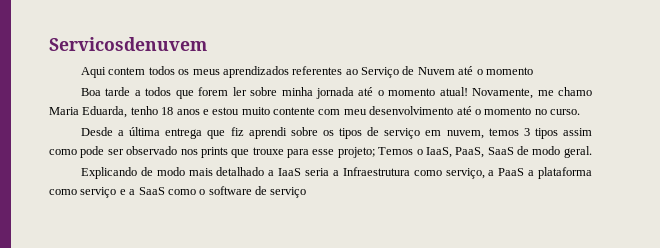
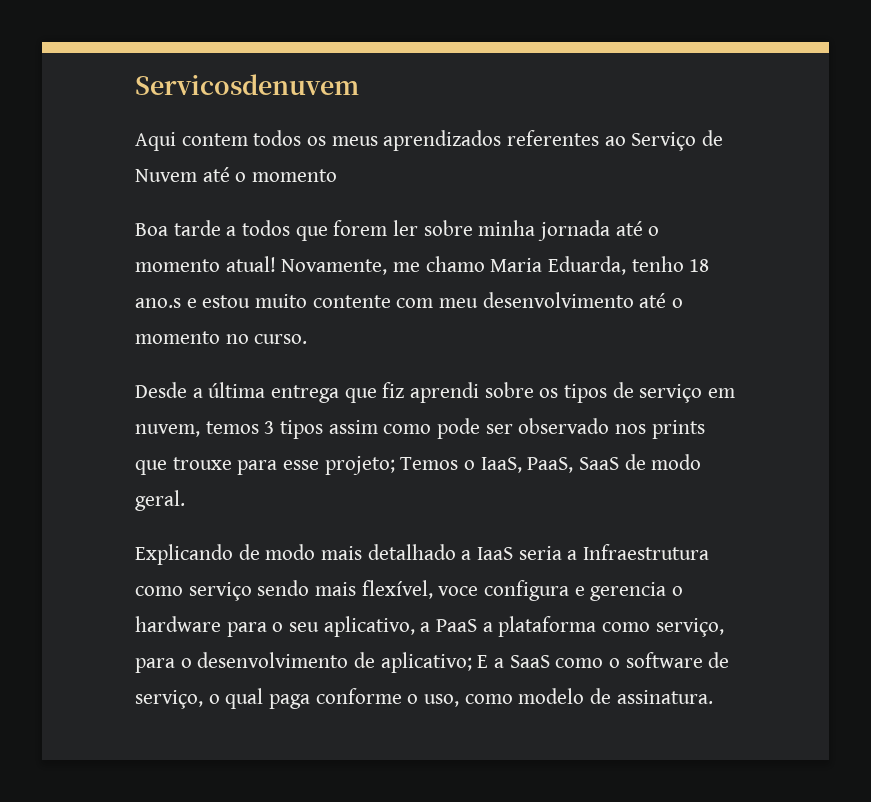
[176,109,200,115] anos -> [135,298,181,308] ano.s
[445,168,485,179] serviço, -> [188,580,684,601] [135,616,415,637] serviço sendo mais flexível, voce configura e gerencia o hardware para o seu aplicativo,
[80,187,126,198] serviço e -> [655,618,724,637] [135,652,489,673] serviço, para o desenvolvimento de aplicativo; E
[270,187,307,198] serviço -> [135,688,713,709] serviço, o qual paga conforme o uso, como modelo de assinatura.

